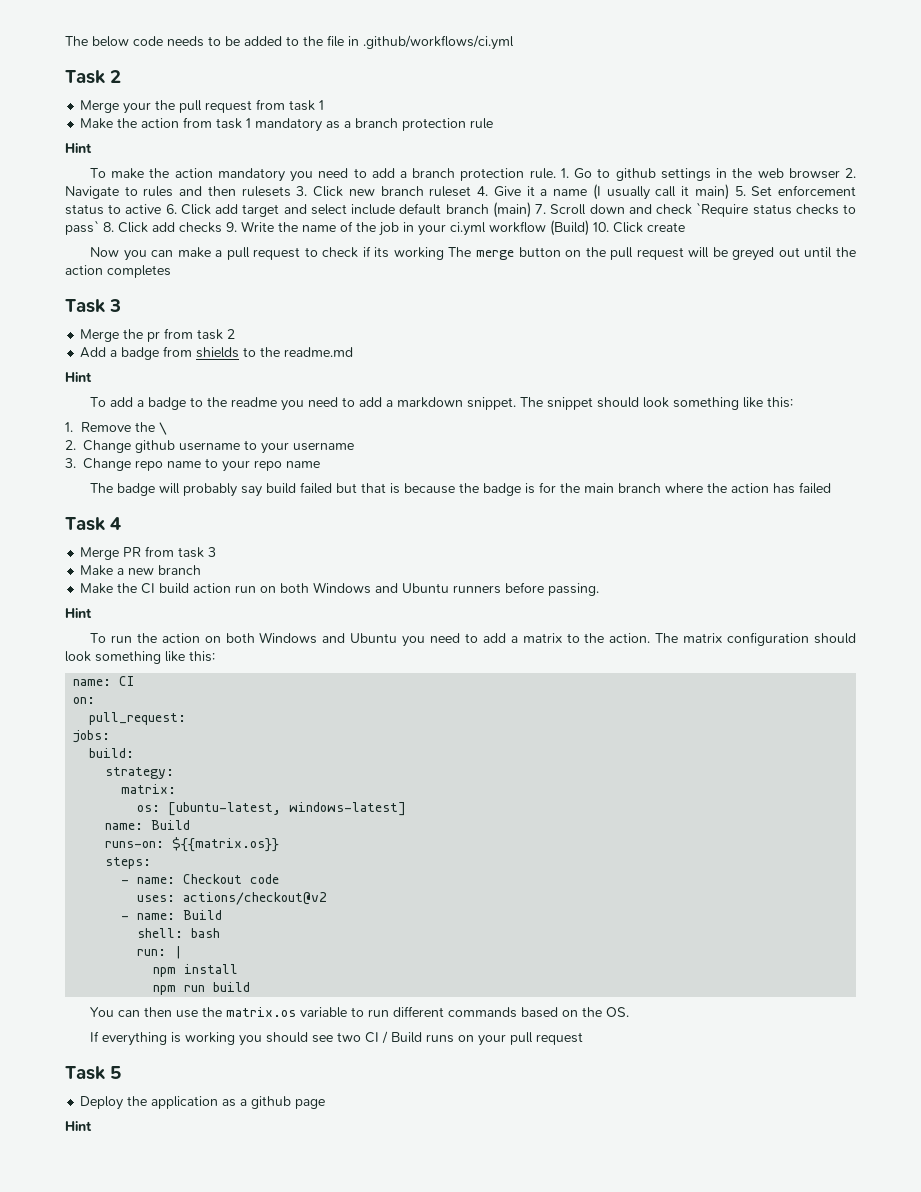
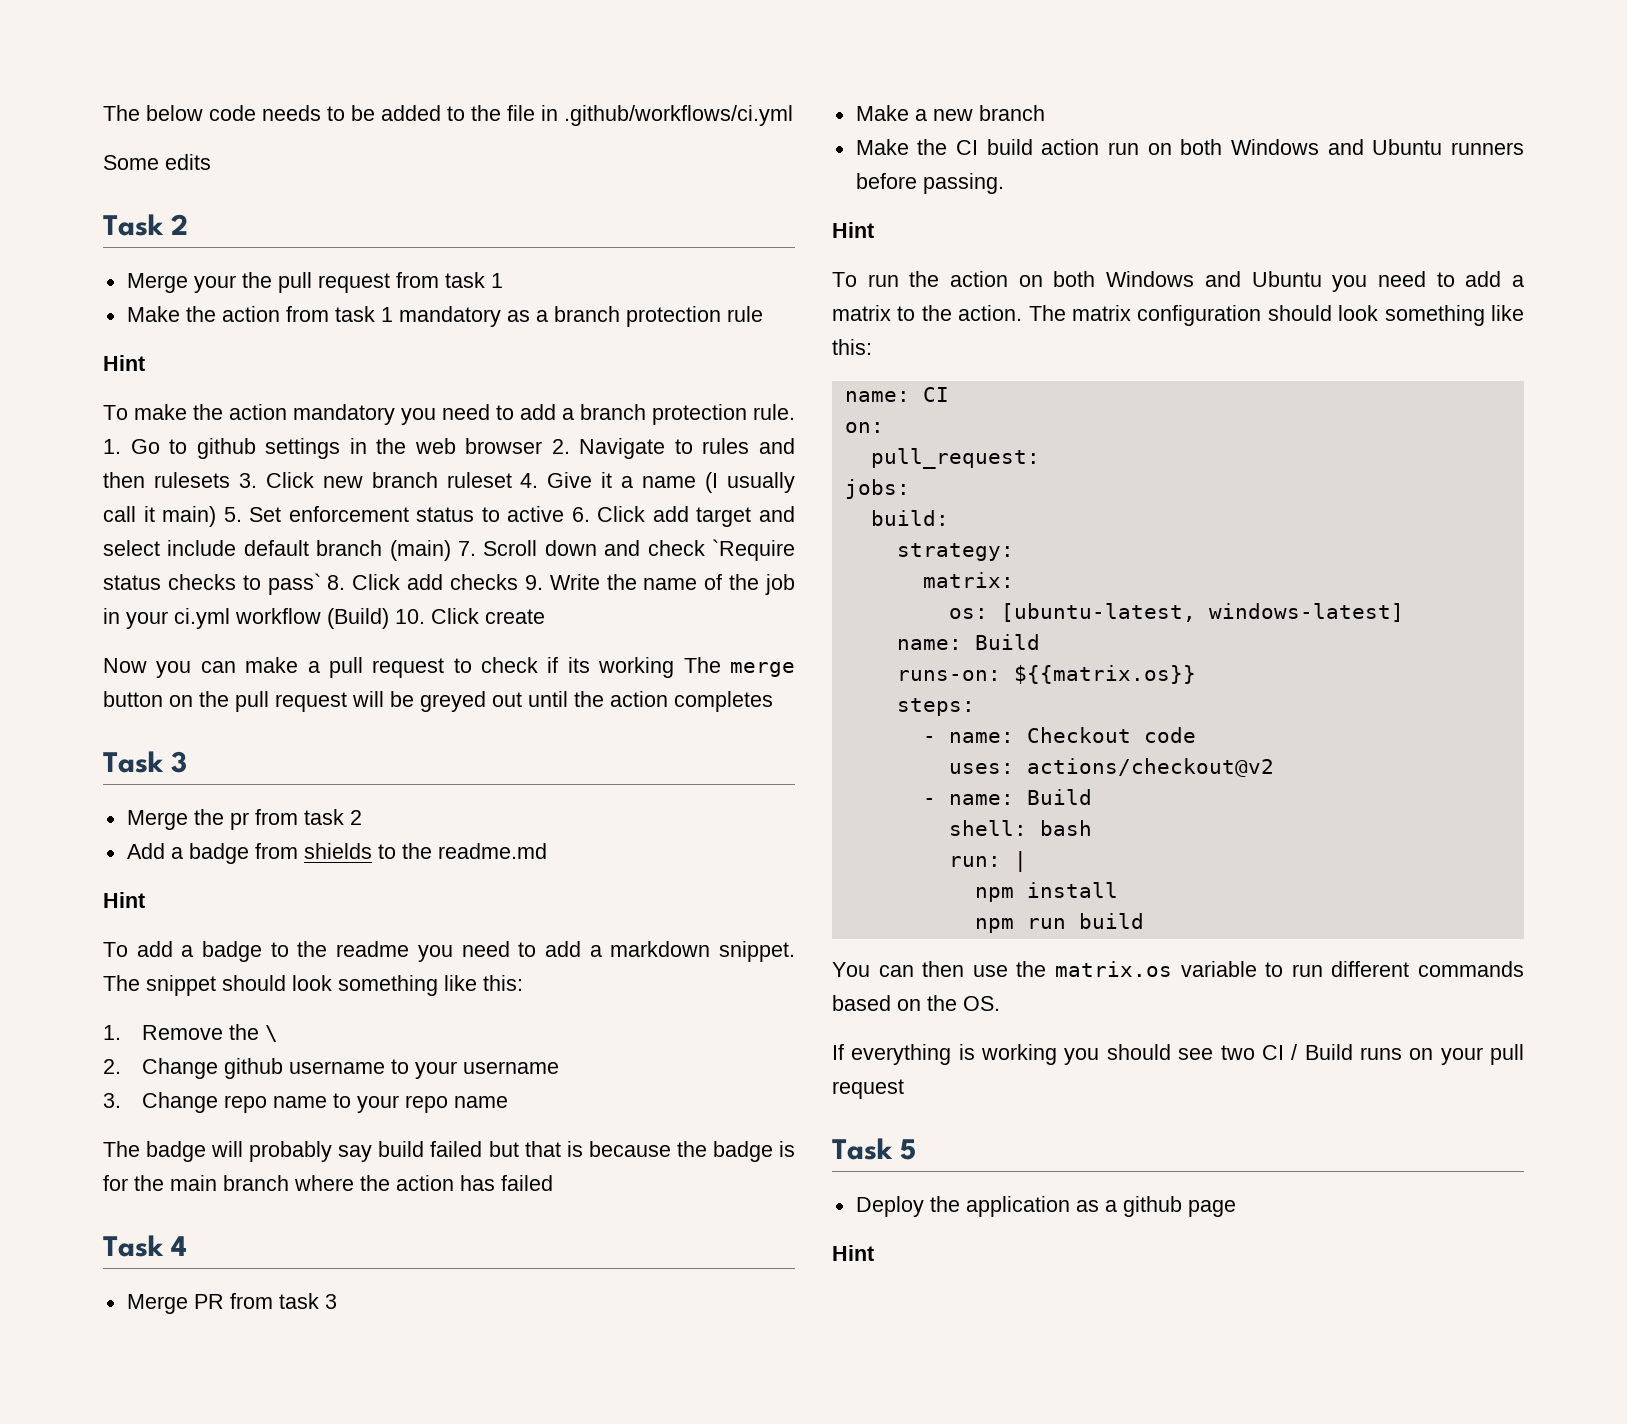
(514, 42) none -> [103,154,211,170] // Some edits

